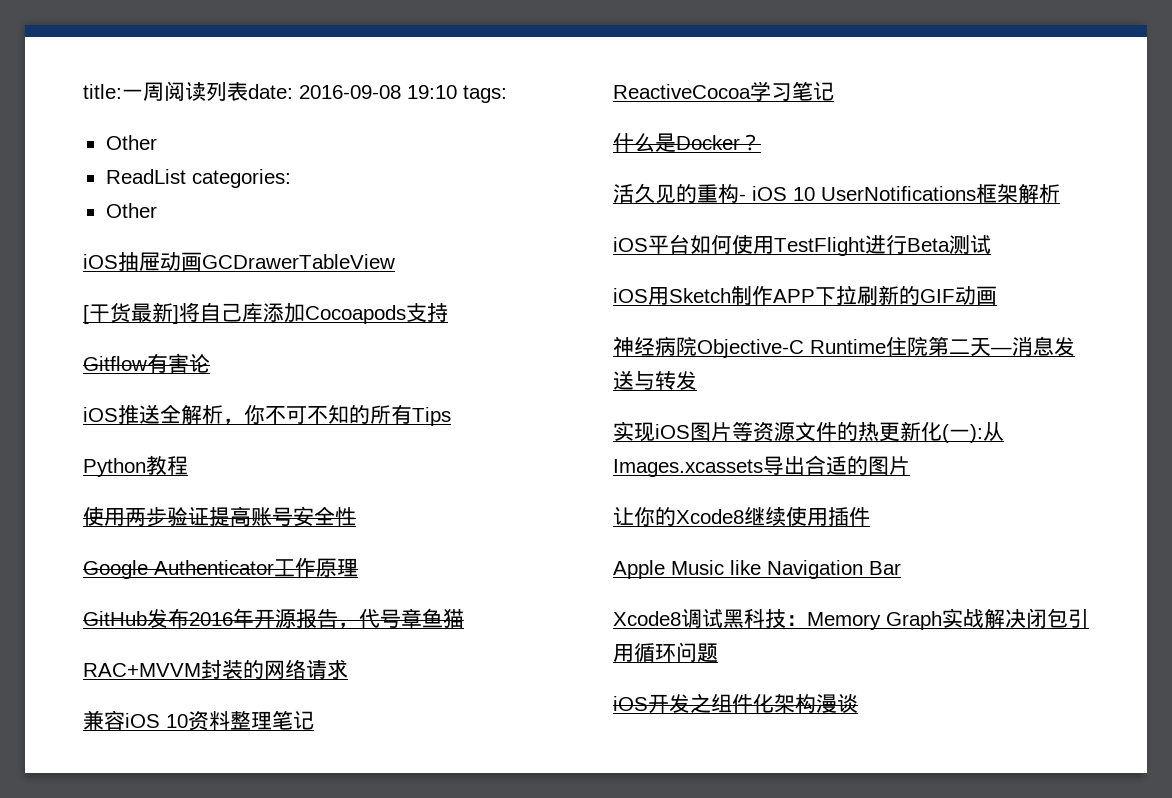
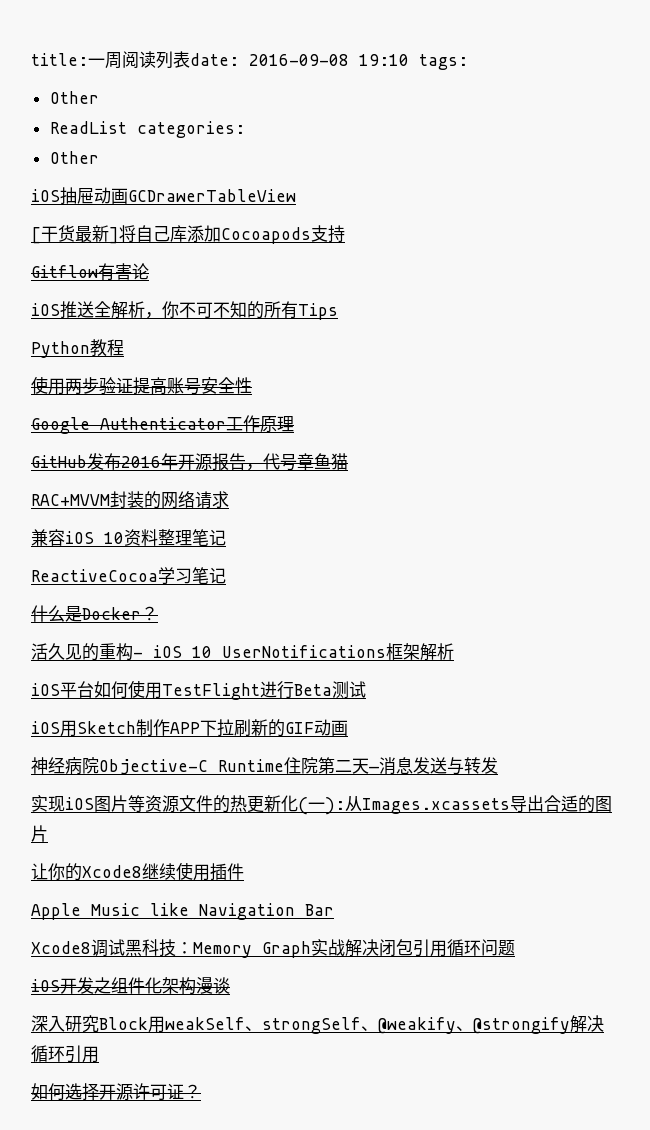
(858, 703) none -> [31,1015,604,1034] [31,1045,99,1063] [31,1083,201,1101] // 深入研究Block用weakSelf、strongSelf、@weakify、@strongify解决循环引用 // 如何选择开源许可证？

